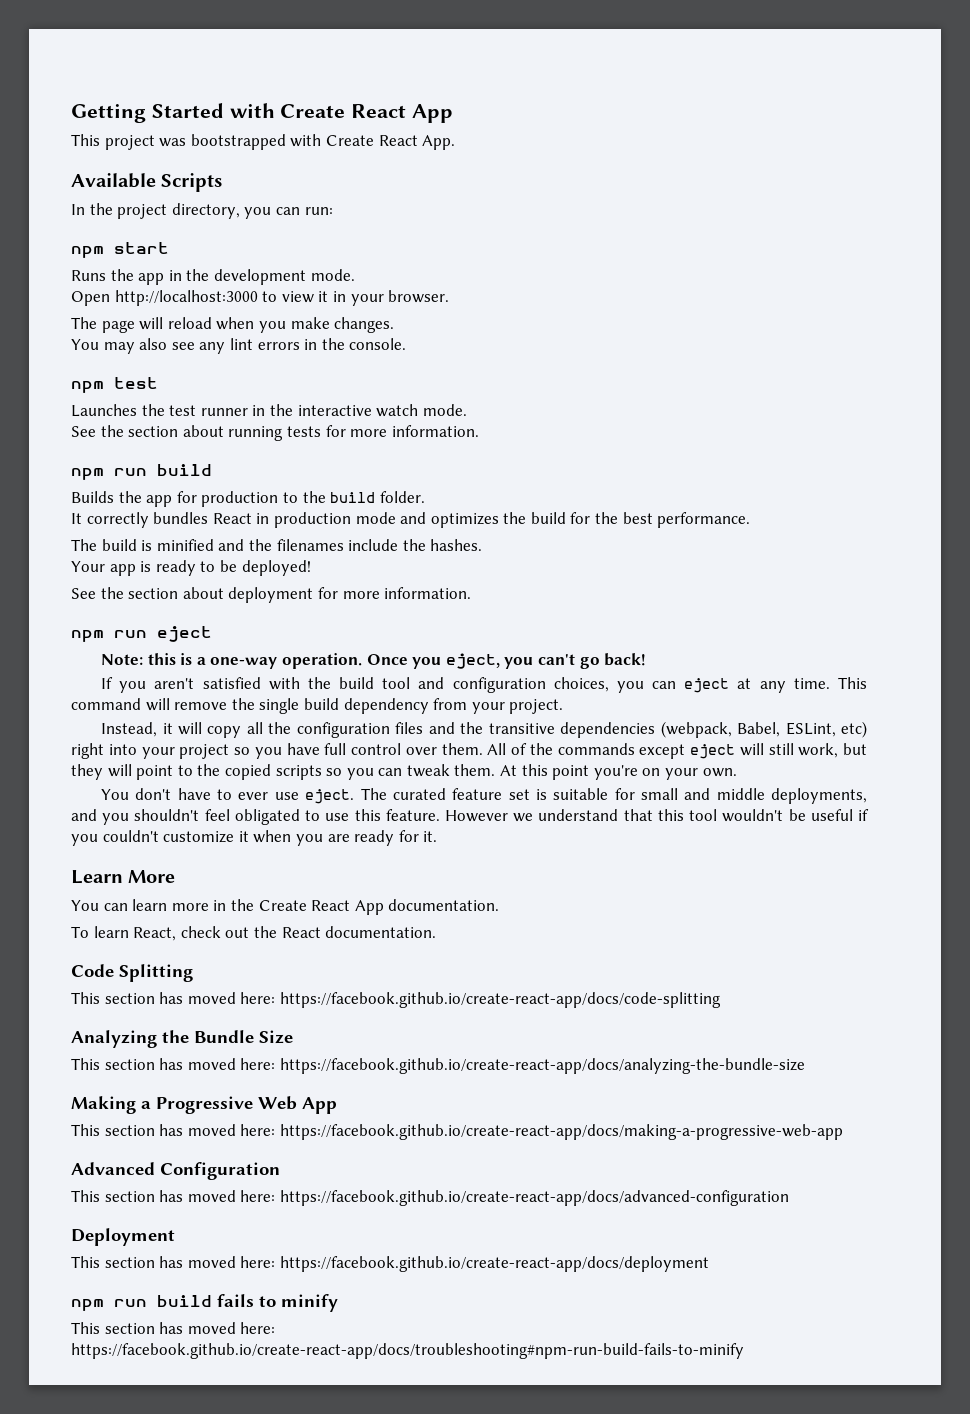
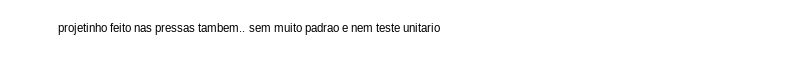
[71,103,454,123] [71,134,456,150] [71,173,223,192] [71,203,333,219] [71,242,169,258] [71,269,355,285] [71,290,450,306] [71,317,395,333] [71,338,407,354] [71,377,158,393] [71,404,467,417] [71,425,479,441] [71,464,212,480] [71,491,425,507] [71,512,751,528] [71,539,483,551] [71,560,311,576] [71,587,472,603] [71,626,212,642] [101,653,647,669] [101,677,868,693] [71,698,564,714] [101,721,867,738] [71,743,867,759] [71,764,737,780] [101,788,867,804] [71,809,869,825] [71,830,438,846] [71,870,176,884] [71,899,500,915] [71,926,437,941] [71,964,193,982] [71,992,721,1008] [71,1030,293,1048] [71,1058,805,1074] [71,1096,337,1114] [71,1124,843,1140] [71,1162,280,1180] [71,1190,789,1206] [71,1228,175,1246] [71,1256,709,1272] [71,1294,338,1312] [71,1322,276,1334] [71,1343,744,1359] Getting Started with Create React App // This project was bootstrapped with Create React App. // Available Scripts // In the project directory, you can run: // npm start // Runs the app in the development mode. // Open http://localhost:3000 to view it in your browser. // The page will reload when you make changes. // You may also see any lint errors in the console. // npm test // Launches the test runner in the interactive watch mode. // See the section about running tests for more information. // npm run build // Builds the app for production to the build folder. // It correctly bundles React in production mode and optimizes the build for the best performance. // The build is minified and the filenames include the hashes. // Your app is ready to be deployed! // See the section about deployment for more information. // npm run eject // Note: this is a one-way operation. Once you eject, you can't go back! // If you aren't satisfied with the build tool and configuration choices, you can eject at any time. This command will remove the single build dependency from your project. // Instead, it will copy all the configuration files and the transitive dependencies (webpack, Babel, ESLint, etc) right into your project so you have full control over them. All of the commands except eject will still work, but they will point to the copied scripts so you can tweak them. At this point you're on your own. // You don't have to ever use eject. The curated feature set is suitable for small and middle deployments, and you shouldn't feel obligated to use this feature. However we understand that this tool wouldn't be useful if you couldn't customize it when you are ready for it. // Learn More // You can learn more in the Create React App documentation. // To learn React, check out the React documentation. // Code Splitting // This section has moved here: https://facebook.github.io/create-react-app/docs/code-splitting // Analyzing the Bundle Size // This section has moved here: https://facebook.github.io/create-react-app/docs/analyzing-the-bundle-size // Making a Progressive Web App // This section has moved here: https://facebook.github.io/create-react-app/docs/making-a-progressive-web-app // Advanced Configuration // This section has moved here: https://facebook.github.io/create-react-app/docs/advanced-configuration // Deployment // This section has moved here: https://facebook.github.io/create-react-app/docs/deployment // npm run build fails to minify // This section has moved here: https://facebook.github.io/create-react-app/docs/troubleshooting#npm-run-build-fails-to-minify -> [58,23,441,35] projetinho feito nas pressas tambem.. sem muito padrao e nem teste unitario

